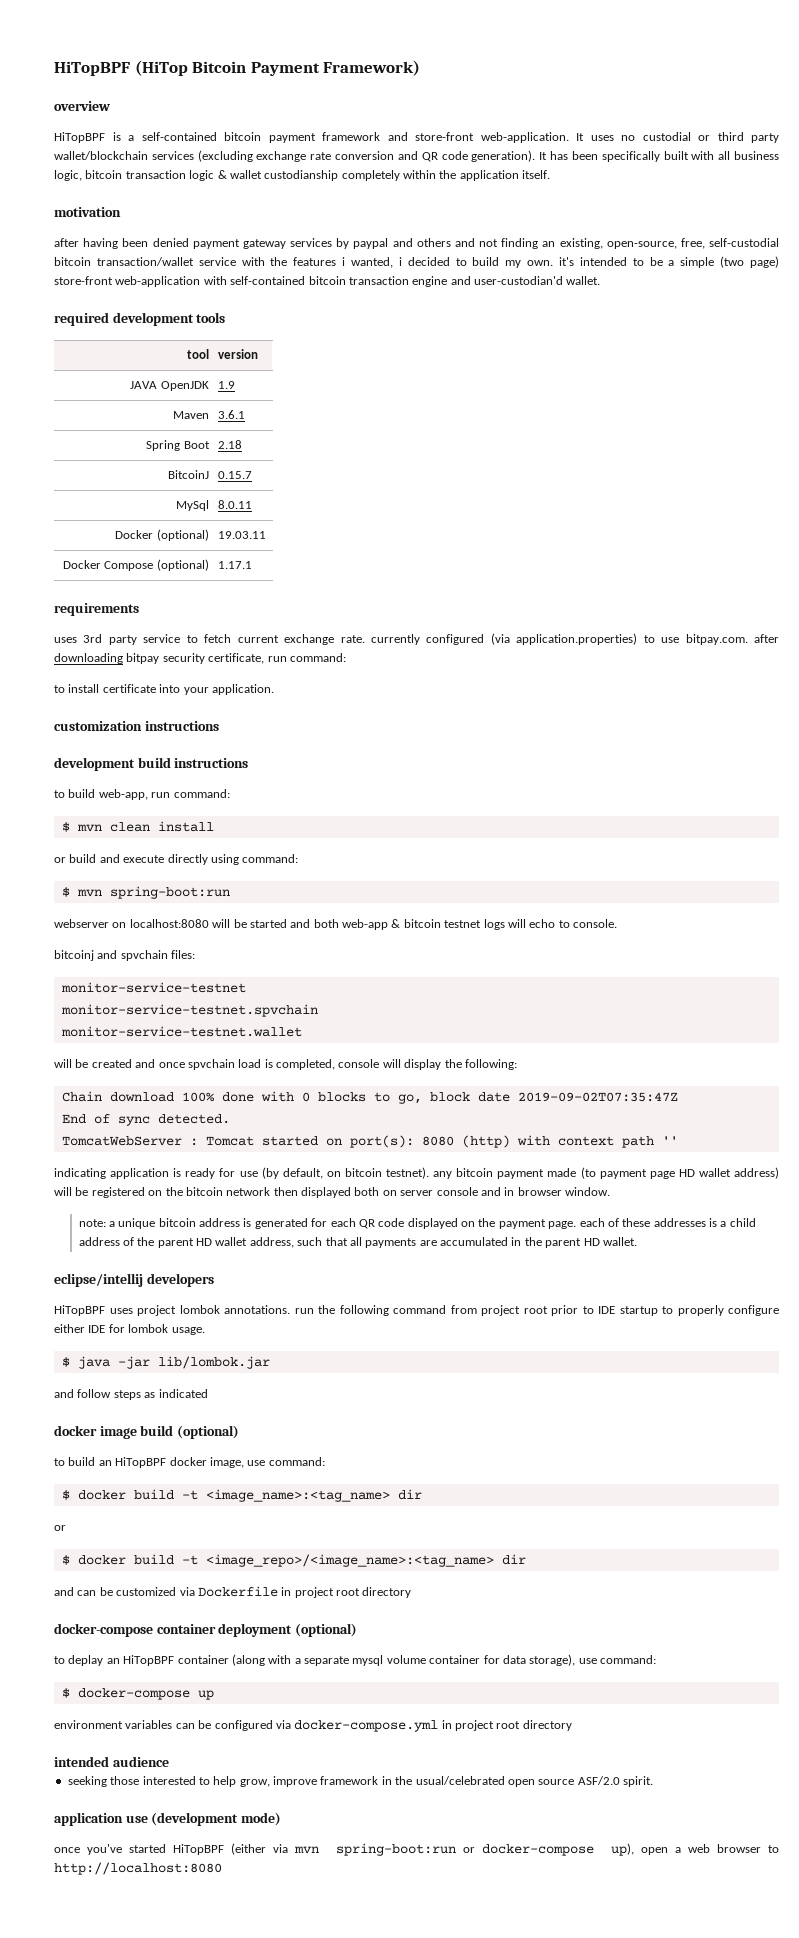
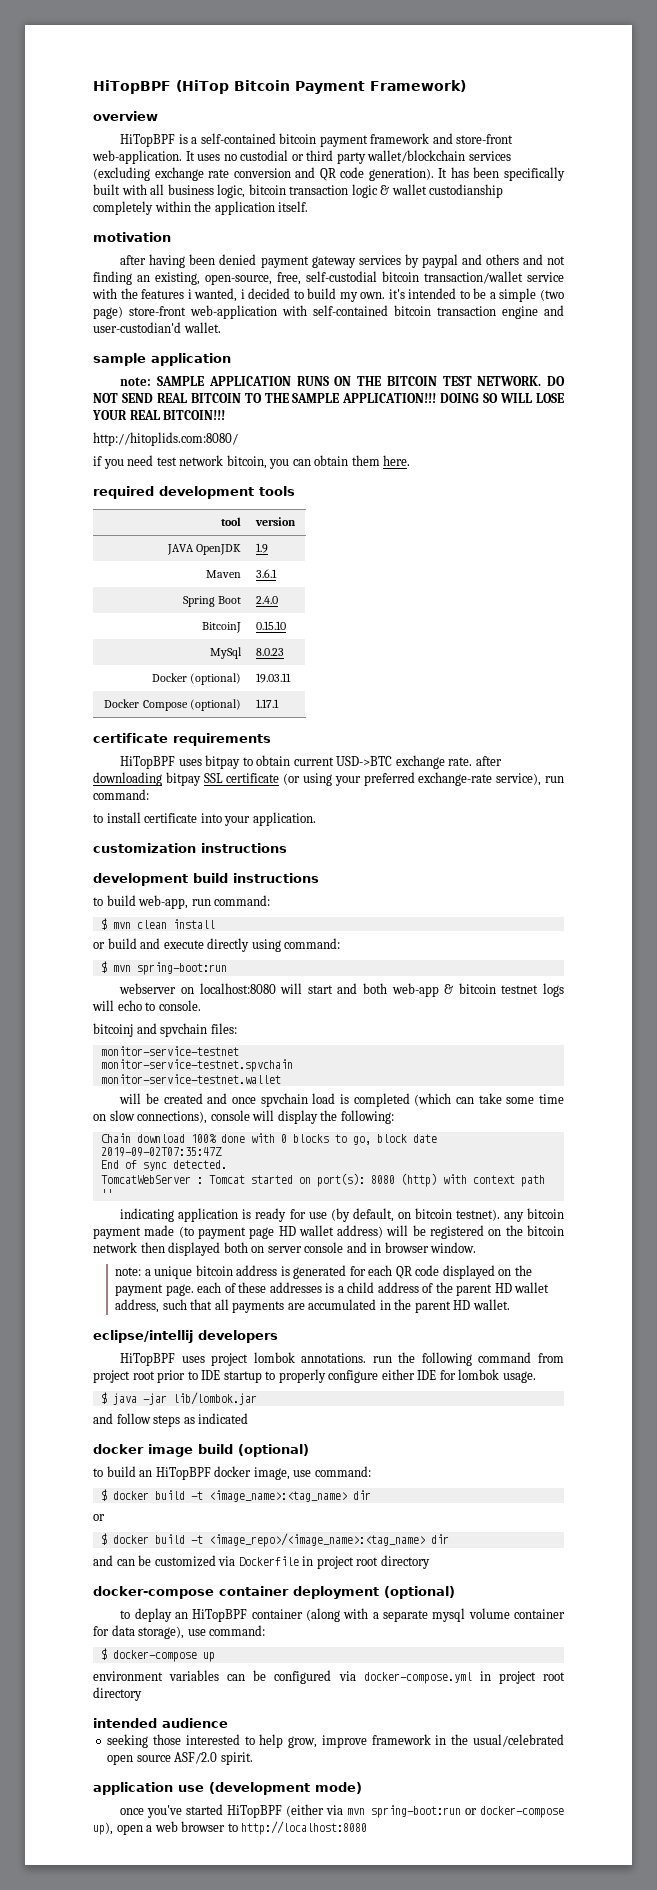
(601, 280) none -> [93,353,231,366] [120,376,565,386] [93,393,565,403] [92,410,226,420] [93,432,238,446] [93,455,411,469] // sample application // note: SAMPLE APPLICATION RUNS ON THE BITCOIN TEST NETWORK. DO NOT SEND REAL BITCOIN TO THE SAMPLE APPLICATION!!! DOING SO WILL LOSE YOUR REAL BITCOIN!!! // http://hitoplids.com:8080/ // if you need test network bitcoin, you can obtain them here.
[218,440,243,449] 2.18 -> [256,596,279,604] 2.4.0
[218,471,253,479] 0.15.7 -> [256,621,287,630] 0.15.10
[218,500,253,509] 8.0.11 -> [256,648,285,656] 8.0.23
(253, 565) none -> [93,733,168,743] certificate
[54,633,779,645] [54,653,265,664] uses 3rd party service to fetch current exchange rate. currently configured (via application.properties) to use bitpay.com. after downloading bitpay security certificate, -> [120,755,502,769] [93,772,542,786] HiTopBPF uses bitpay to obtain current USD->BTC exchange rate. after downloading bitpay SSL certificate (or using your preferred exchange-rate service),
[233,919,287,928] be started -> [307,985,333,994] start
[276,1059,335,1070] completed, -> [353,1093,564,1107] [93,1110,208,1124] completed (which can take some time on slow connections),

